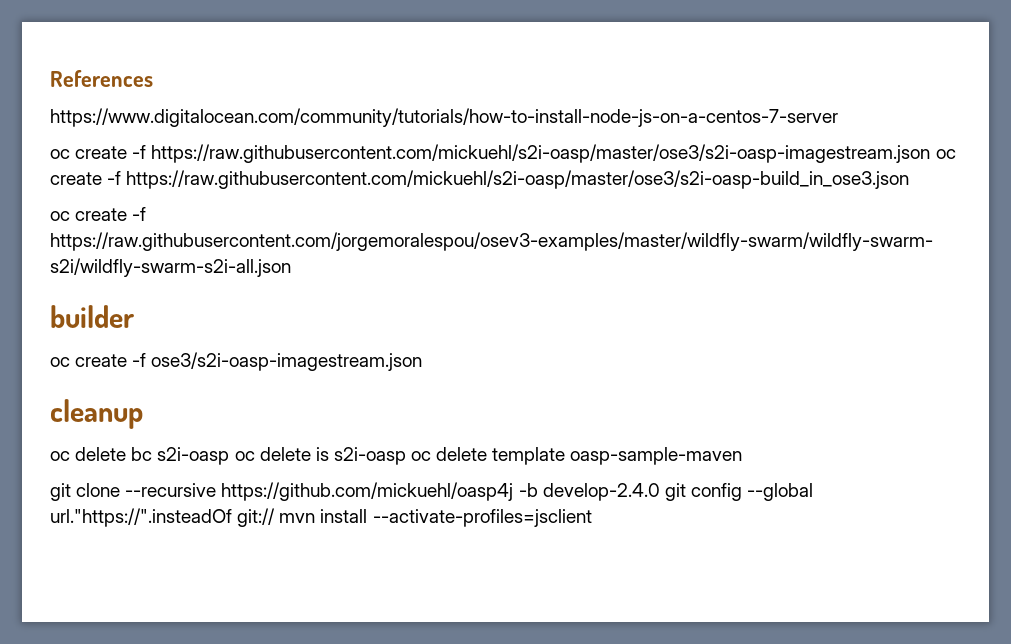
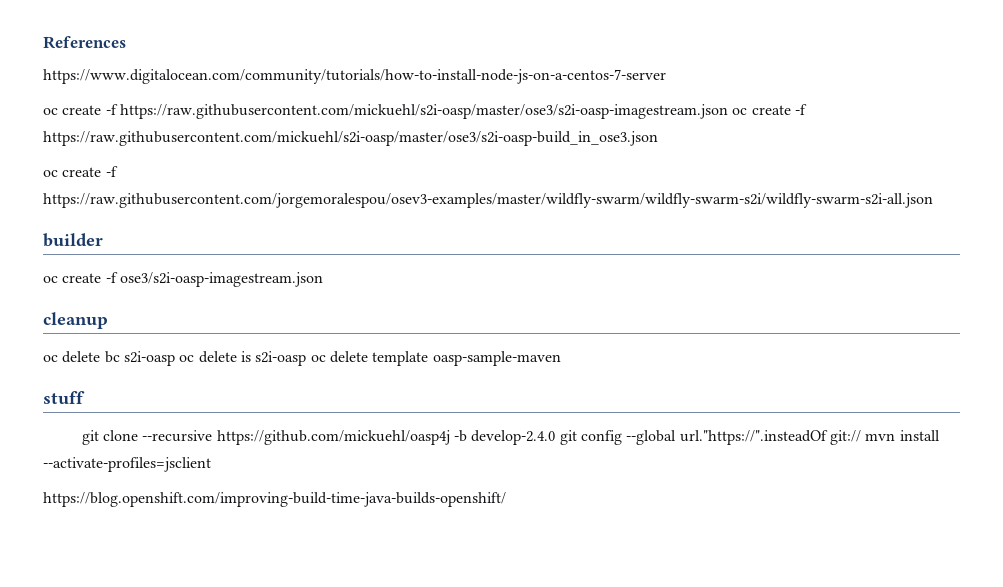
(743, 456) none -> [43,391,85,405] // stuff
(592, 518) none -> [43,492,506,507] // https://blog.openshift.com/improving-build-time-java-builds-openshift/

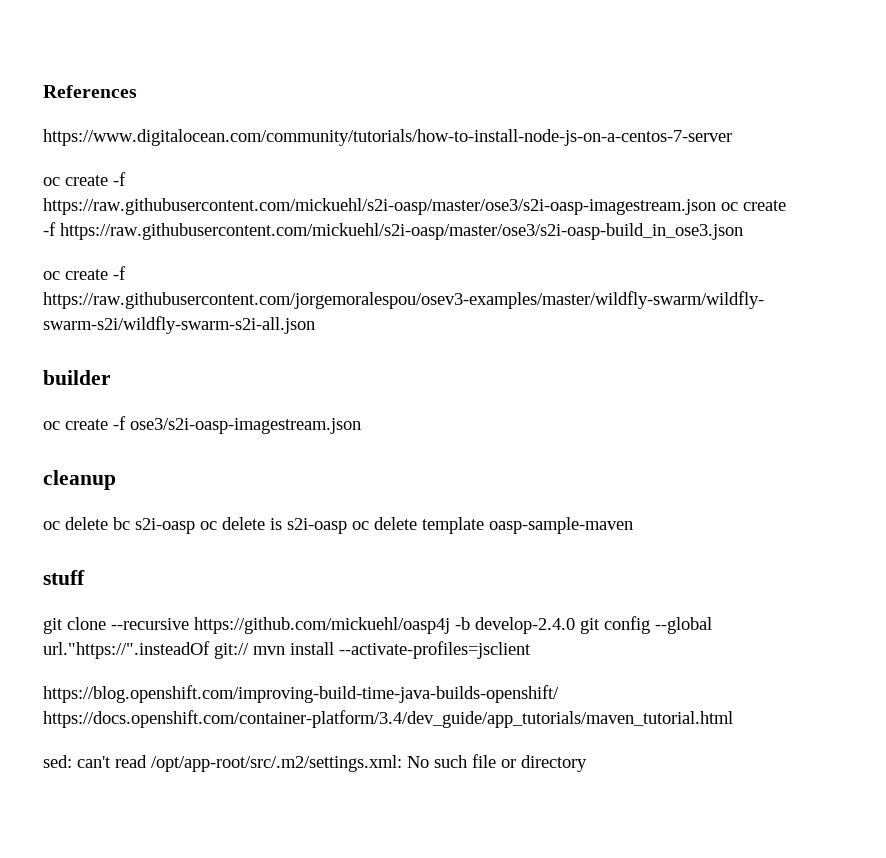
(506, 499) none -> [43,710,733,728] [43,754,587,772] https://docs.openshift.com/container-platform/3.4/dev_guide/app_tutorials/maven_tutorial.html // sed: can't read /opt/app-root/src/.m2/settings.xml: No such file or directory

